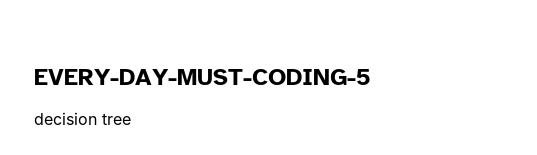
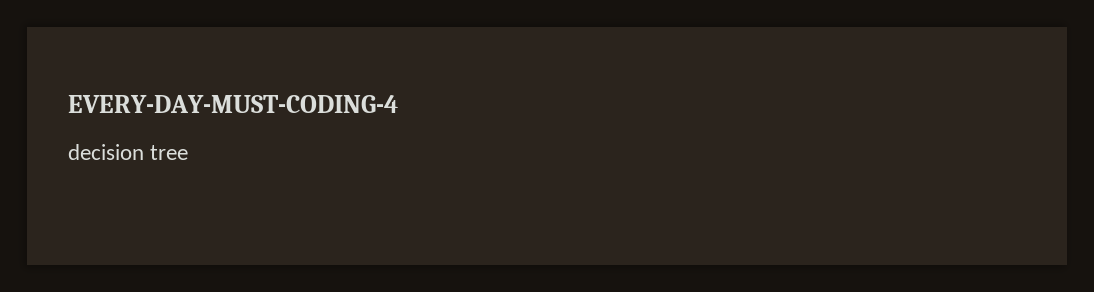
[34,69,371,85] EVERY-DAY-MUST-CODING-5 -> [68,95,398,113] EVERY-DAY-MUST-CODING-4

